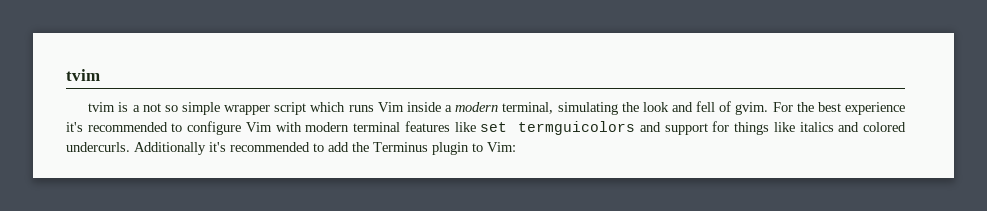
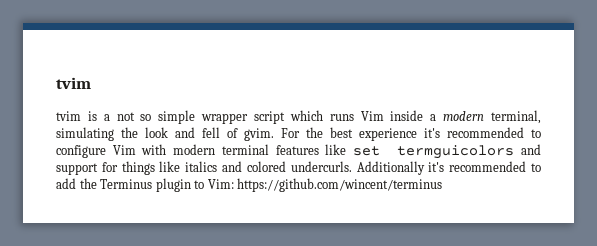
(516, 147) none -> [237,178,443,192] https://github.com/wincent/terminus

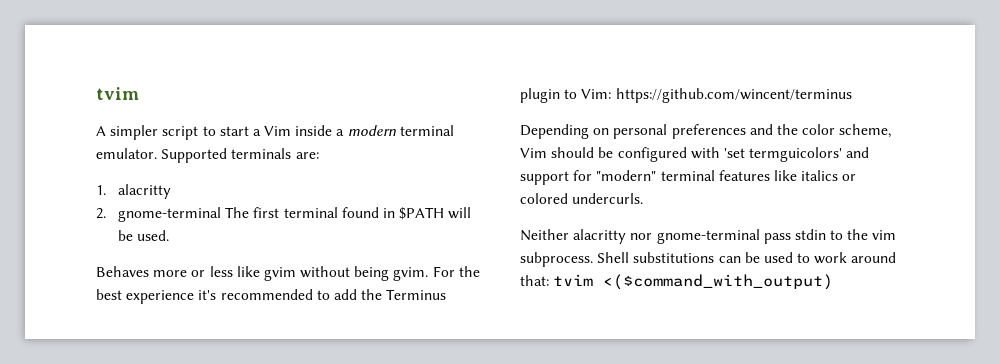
[56,110,541,124] [56,127,238,141] tvim is a not so simple wrapper script which runs Vim inside a modern terminal, simulating the look and fell of -> [96,125,454,140] [96,148,319,163] [96,184,172,199] [96,207,472,222] [118,230,170,241] [96,266,390,281] A simpler script to start a Vim inside a modern terminal emulator. Supported terminals are: // 1. alacritty // 2. gnome-terminal The first terminal found in $PATH will be used. // Behaves more or less like gvim without being
[56,144,541,159] [56,161,541,175] configure Vim with modern terminal features like set termguicolors and support for things like italics and colored undercurls. Additionally it's recommended to -> (330, 295) none
(443, 185) none -> [520,124,892,139] [520,147,870,162] [520,170,857,185] [520,193,644,204] [520,229,897,244] [520,252,897,267] [520,274,834,290] // Depending on personal preferences and the color scheme, Vim should be configured with 'set termguicolors' and support for "modern" terminal features like italics or colored undercurls. // Neither alacritty nor gnome-terminal pass stdin to the vim subprocess. Shell substitutions can be used to work around that: tvim <($command_with_output)

